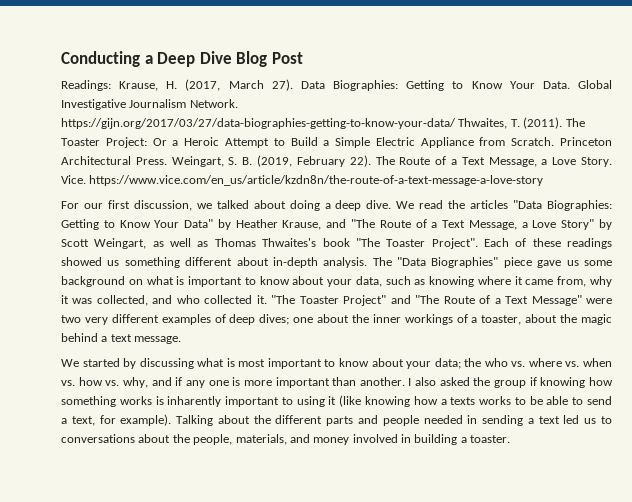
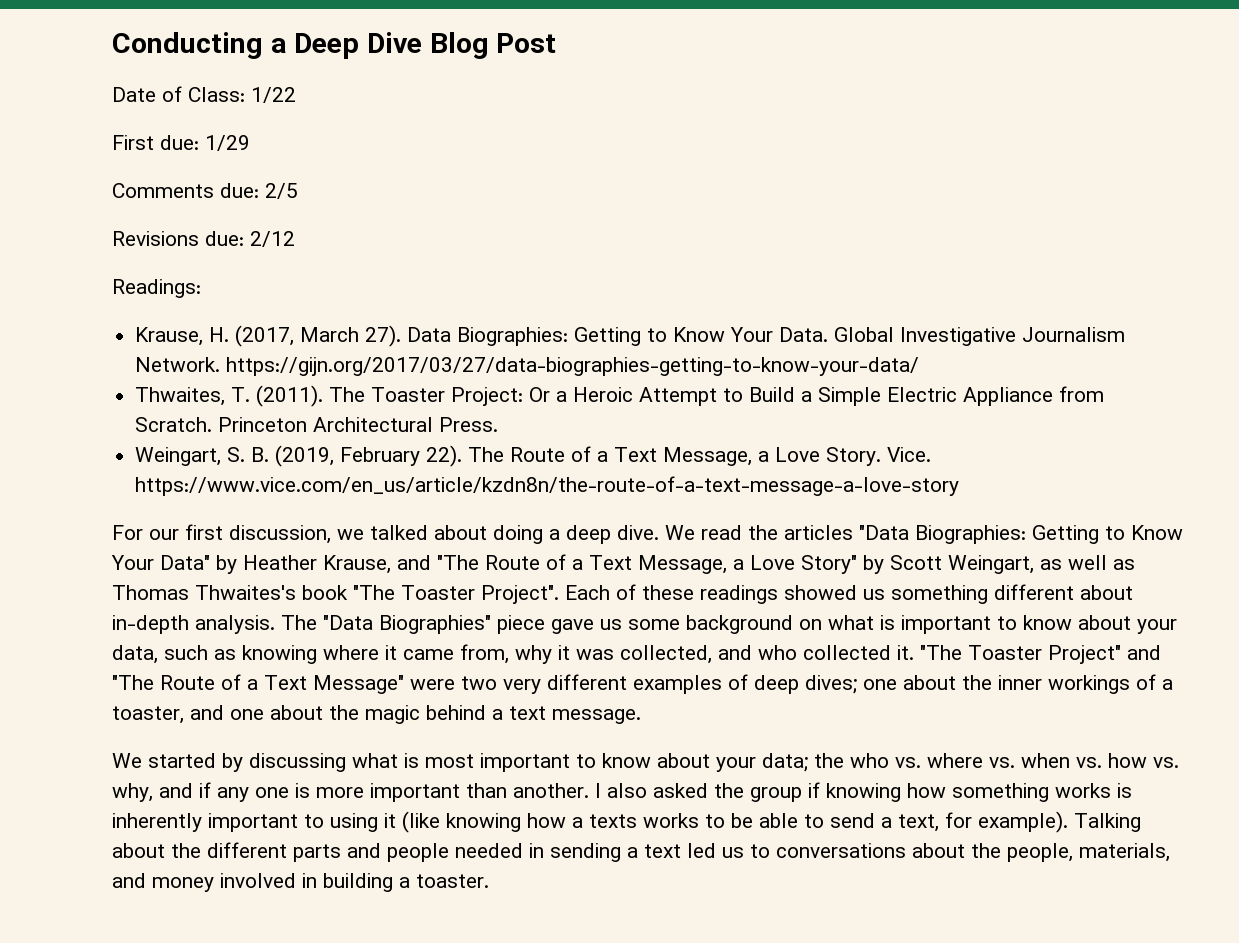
(303, 58) none -> [112,86,296,103] [112,135,250,151] [112,183,298,199] [112,231,295,247] // Date of Class: 1/22 // First due: 1/29 // Comments due: 2/5 // Revisions due: 2/12
(111, 85) none -> (201, 288) //
(456, 123) none -> (920, 366) //
(167, 161) none -> (499, 424) //
(522, 320) none -> [190,705,264,720] and one
[167,396,222,407] inharently -> [112,813,202,832] inherently

